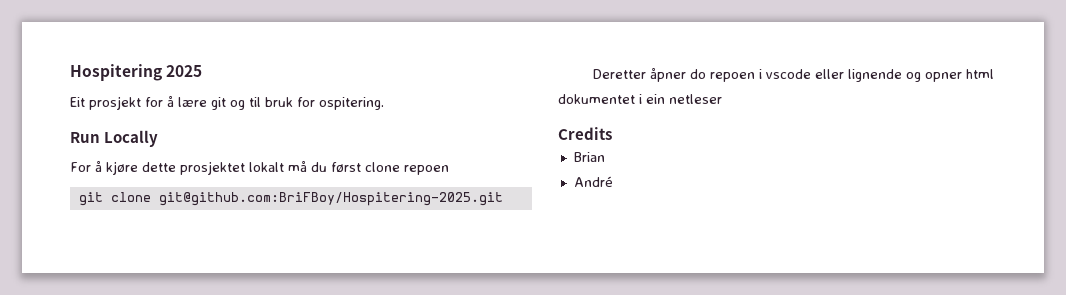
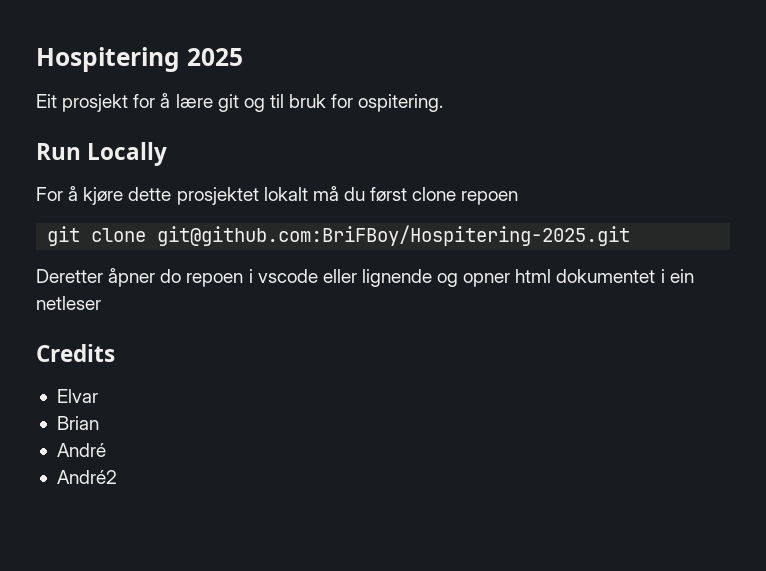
(612, 133) none -> [56,389,98,403] // Elvar
(613, 181) none -> [56,470,117,484] // André2

